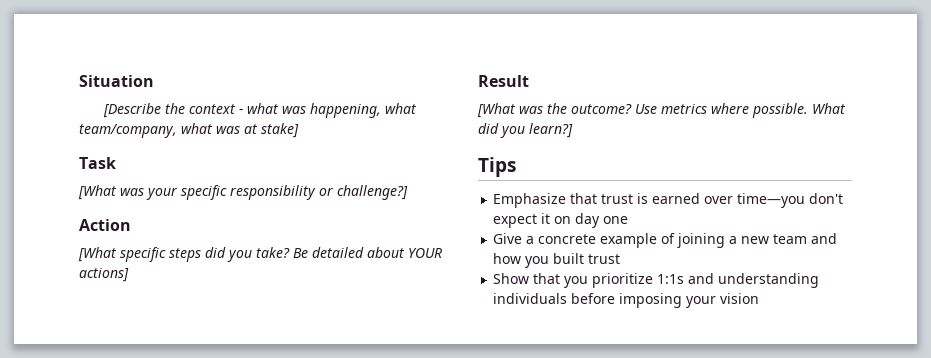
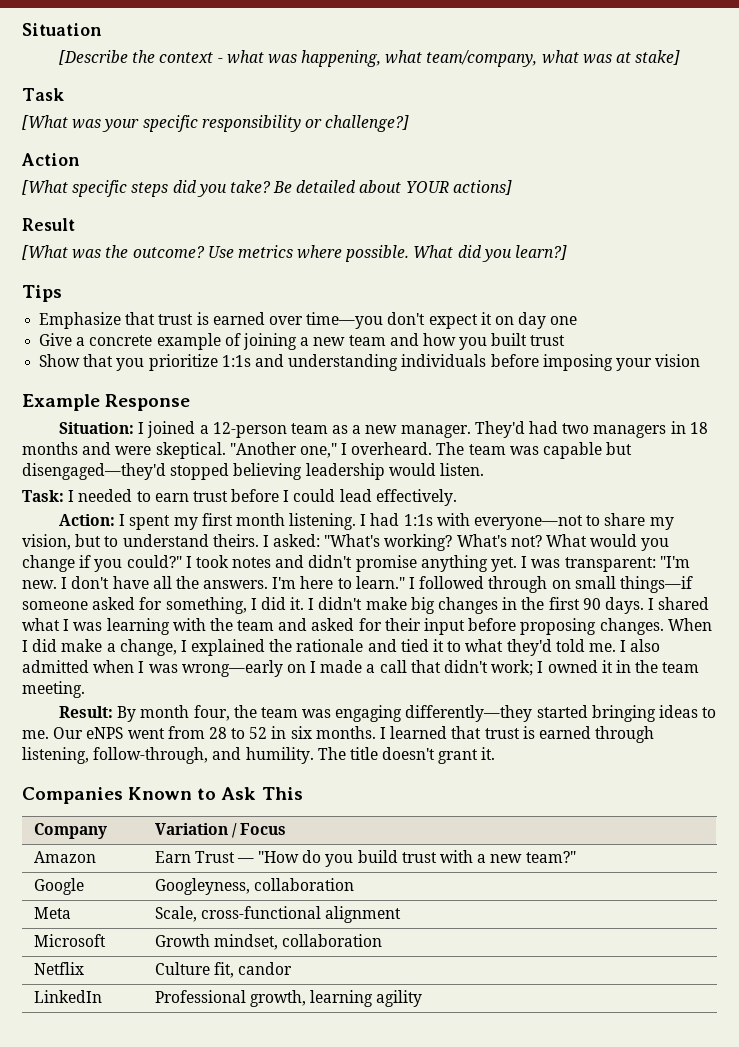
(760, 298) none -> [22,394,191,411] [58,421,708,438] [22,442,633,459] [22,463,484,480] [22,489,457,506] [58,513,674,530] [22,534,670,551] [22,555,690,572] [22,576,693,593] [22,597,710,614] [22,618,712,635] [22,639,661,656] [22,660,700,677] [22,681,85,698] [58,705,717,722] [22,726,655,743] [22,747,496,764] [22,787,303,804] [33,823,107,839] [154,823,286,838] [33,851,96,863] [154,850,576,867] [33,878,84,895] [154,878,354,895] [33,907,71,919] [154,906,401,923] [33,934,106,947] [154,934,382,950] [33,962,84,975] [154,962,292,978] [33,990,102,1003] [154,990,423,1007] // Example Response // Situation: I joined a 12-person team as a new manager. They'd had two managers in 18 months and were skeptical. "Another one," I overheard. The team was capable but disengaged—they'd stopped believing leadership would listen. // Task: I needed to earn trust before I could lead effectively. // Action: I spent my first month listening. I had 1:1s with everyone—not to share my vision, but to understand theirs. I asked: "What's working? What's not? What would you change if you could?" I took notes and didn't promise anything yet. I was transparent: "I'm new. I don't have all the answers. I'm here to learn." I followed through on small things—if someone asked for something, I did it. I didn't make big changes in the first 90 days. I shared what I was learning with the team and asked for their input before proposing changes. When I did make a change, I explained the rationale and tied it to what they'd told me. I also admitted when I was wrong—early on I made a call that didn't work; I owned it in the team meeting. // Result: By month four, the team was engaging differently—they started bringing ideas to me. Our eNPS went from 28 to 52 in six months. I learned that trust is earned through listening, follow-through, and humility. The title doesn't grant it. // Companies Known to Ask This // Company | Variation / Focus // Amazon | Earn Trust — "How do you build trust with a new team?" // Google | Googleyness, collaboration // Meta | Scale, cross-functional alignment // Microsoft | Growth mindset, collaboration // Netflix | Culture fit, candor // LinkedIn | Professional growth, learning agility

